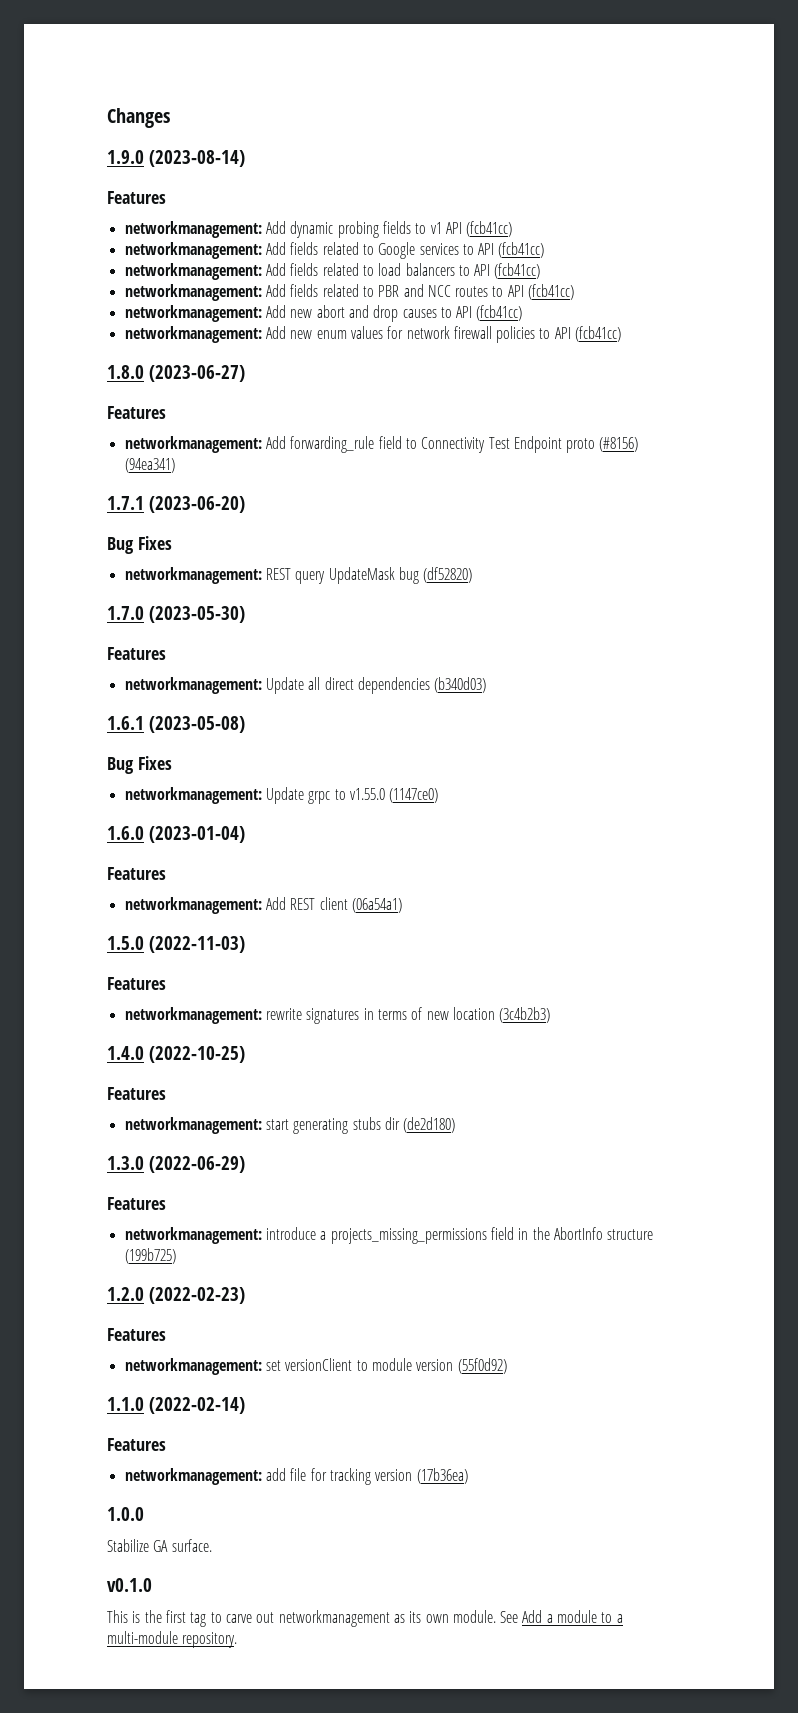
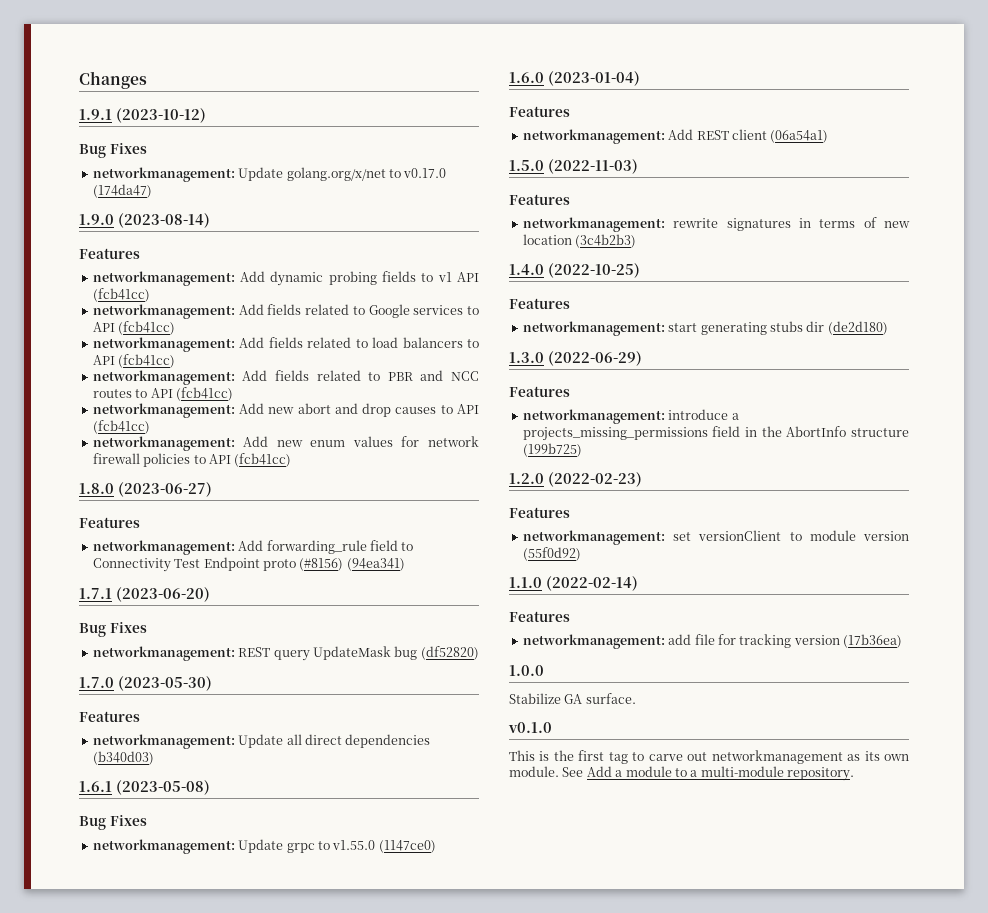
(170, 118) none -> [79,108,206,123] [79,143,147,158] [92,167,447,182] [92,184,152,198] // 1.9.1 (2023-10-12) // Bug Fixes // networkmanagement: Update golang.org/x/net to v0.17.0 (174da47)

